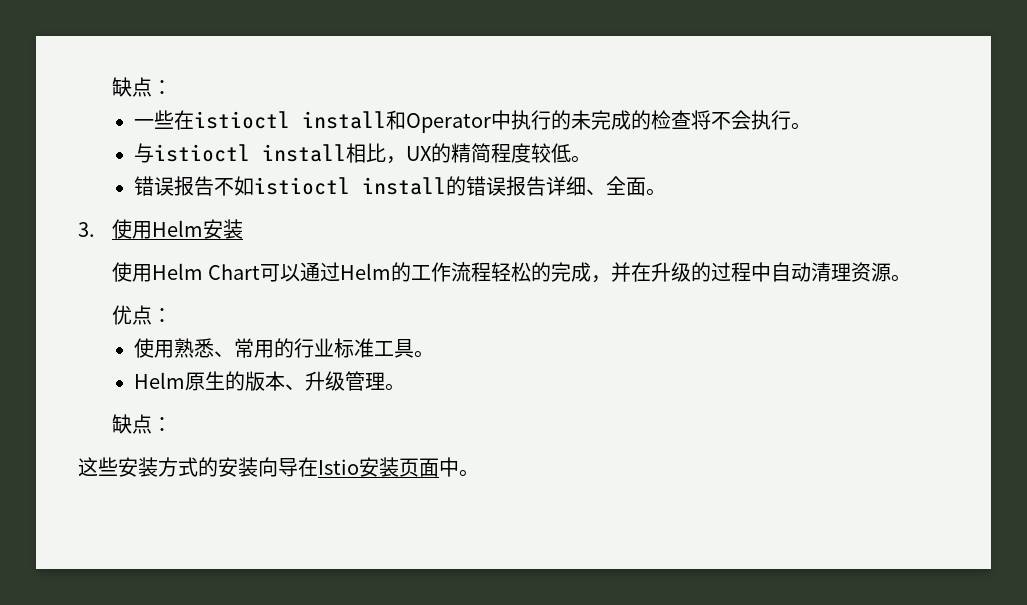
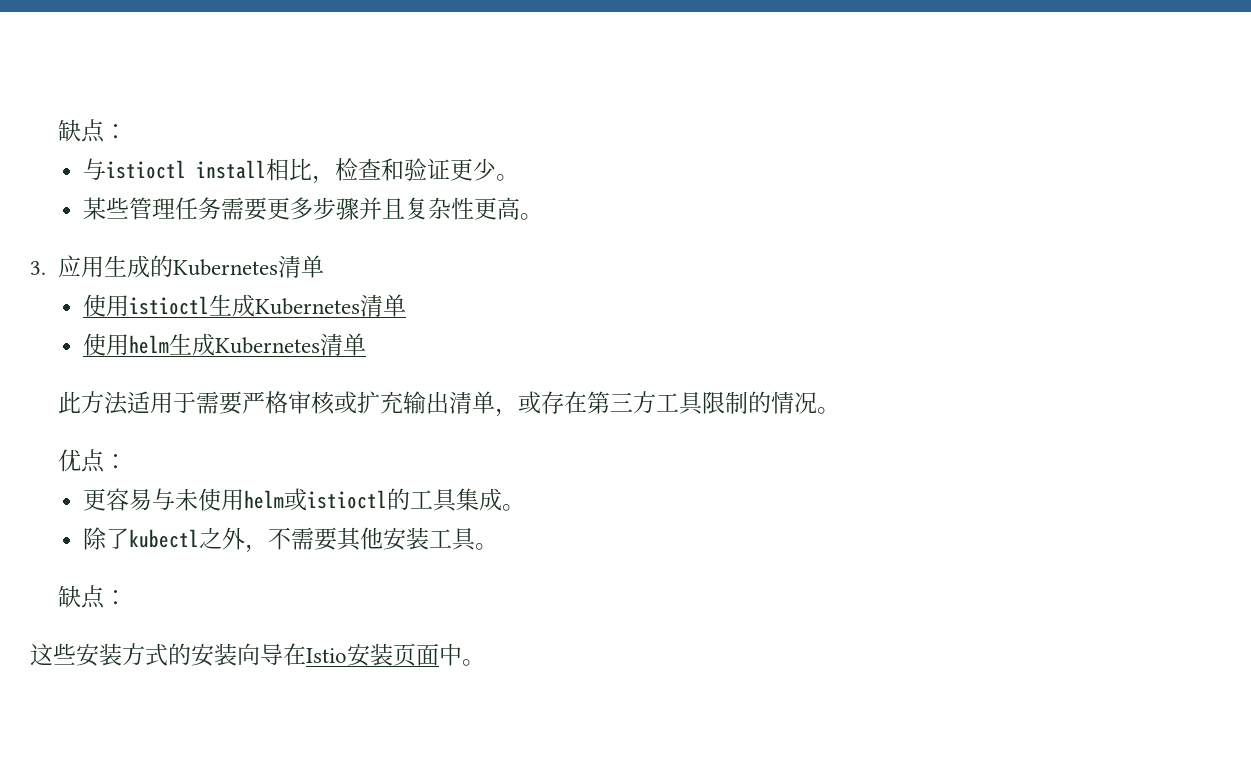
[111,77,172,97] [133,110,811,133] [133,143,591,164] [133,176,666,196] [78,219,243,239] [111,262,911,283] [111,305,172,325] [133,338,434,358] [133,371,385,391] 缺点： // 一些在istioctl install和Operator中执行的未完成的检查将不会执行。 // 与istioctl install相比，UX的精简程度较低。 // 错误报告不如istioctl install的错误报告详细、全面。 // 3.使用Helm安装 // 使用Helm Chart可以通过Helm的工作流程轻松的完成，并在升级的过程中自动清理资源。 // 优点： // 使用熟悉、常用的行业标准工具。 // Helm原生的版本、升级管理 -> [58,119,128,143] [83,158,520,184] [83,197,544,221] [30,255,325,278] [83,294,407,317] [83,333,367,356] [58,391,841,417] [58,449,128,473] [83,488,526,512] [83,527,477,553] 缺点： // 与istioctl install相比，检查和验证更少。 // 某些管理任务需要更多步骤并且复杂性更高。 // 3.应用生成的Kubernetes清单 // 使用istioctl生成Kubernetes清单 // 使用helm生成Kubernetes清单 // 此方法适用于需要严格审核或扩充输出清单，或存在第三方工具限制的情况。 // 优点： // 更容易与未使用helm或istioctl的工具集成。 // 除了kubectl之外，不需要其他安装工具

